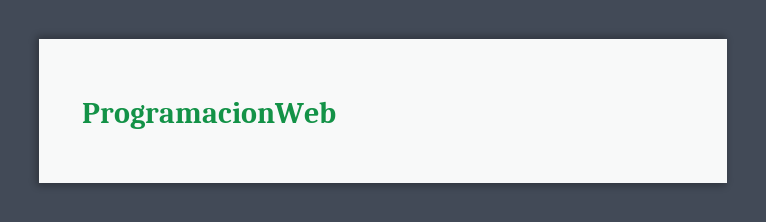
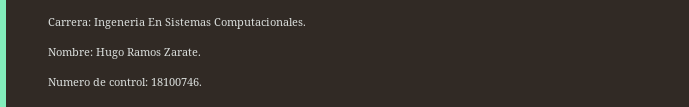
[82,101,336,129] ProgramacionWeb -> [48,18,306,29] [48,48,201,59] [48,78,202,86] Carrera: Ingeneria En Sistemas Computacionales. // Nombre: Hugo Ramos Zarate. // Numero de control: 18100746.

